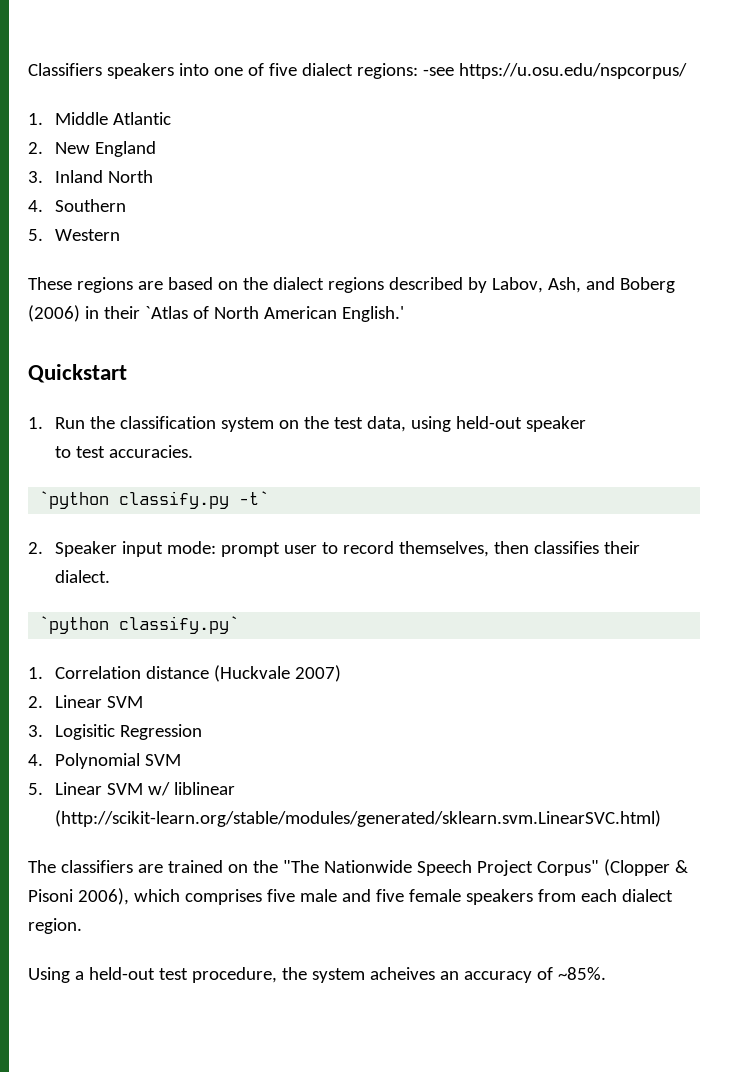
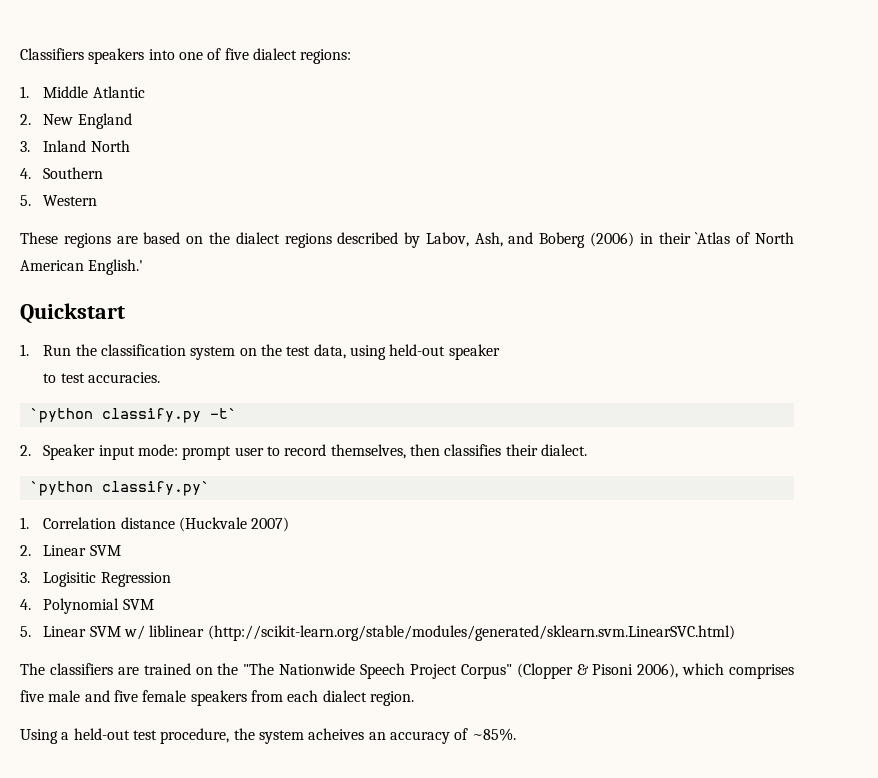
[422,63,687,79] -see https://u.osu.edu/nspcorpus/ -> (352, 56) none

